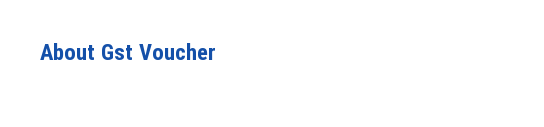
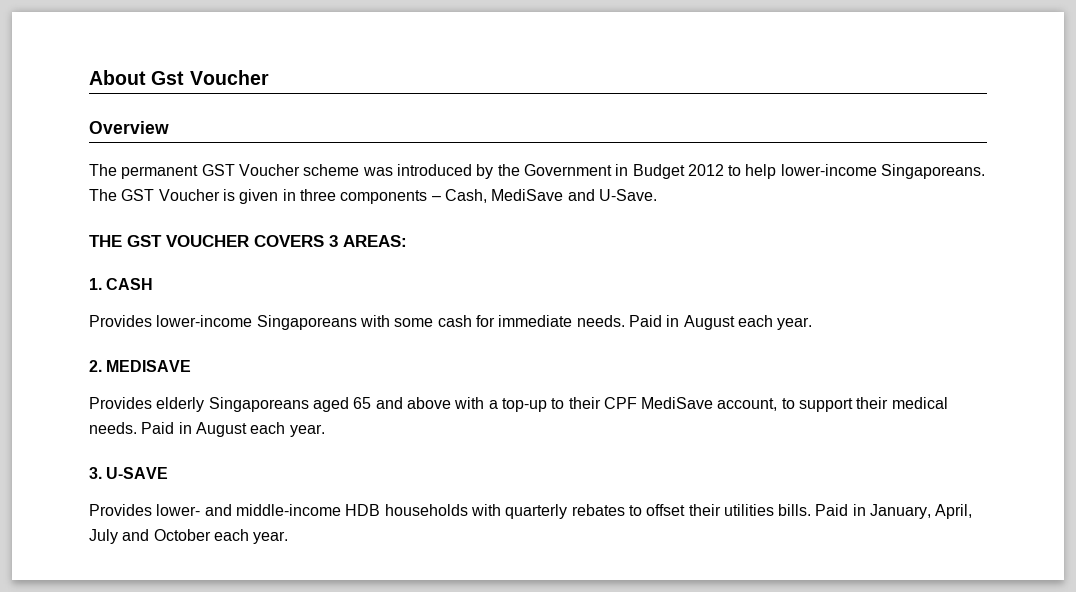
(217, 51) none -> [89,121,169,134] [89,164,986,179] [89,189,657,204] [89,235,407,247] [89,278,154,290] [89,315,813,330] [89,360,192,372] [89,397,948,412] [89,422,325,437] [89,467,169,479] [89,504,973,519] [89,529,289,544] // Overview // The permanent GST Voucher scheme was introduced by the Government in Budget 2012 to help lower-income Singaporeans. The GST Voucher is given in three components – Cash, MediSave and U-Save. // THE GST VOUCHER COVERS 3 AREAS: // 1. CASH // Provides lower-income Singaporeans with some cash for immediate needs. Paid in August each year. // 2. MEDISAVE // Provides elderly Singaporeans aged 65 and above with a top-up to their CPF MediSave account, to support their medical needs. Paid in August each year. // 3. U-SAVE // Provides lower- and middle-income HDB households with quarterly rebates to offset their utilities bills. Paid in January, April, July and October each year.

